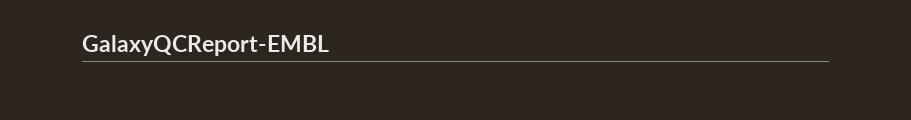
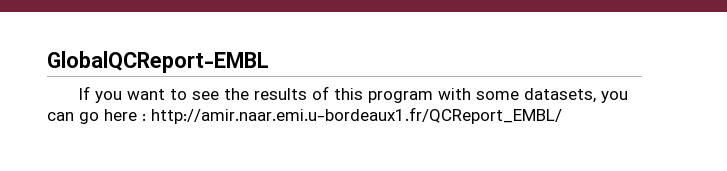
[82,35,329,56] GalaxyQCReport-EMBL -> [47,51,269,73] [77,86,628,103] [47,107,562,124] GlobalQCReport-EMBL // If you want to see the results of this program with some datasets, you can go here : http://amir.naar.emi.u-bordeaux1.fr/QCReport_EMBL/

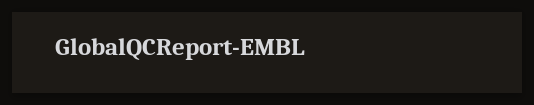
[77,86,628,103] [47,107,562,124] // If you want to see the results of this program with some datasets, you can go here : http://amir.naar.emi.u-bordeaux1.fr/QCReport_EMBL/ -> (305, 49) none

